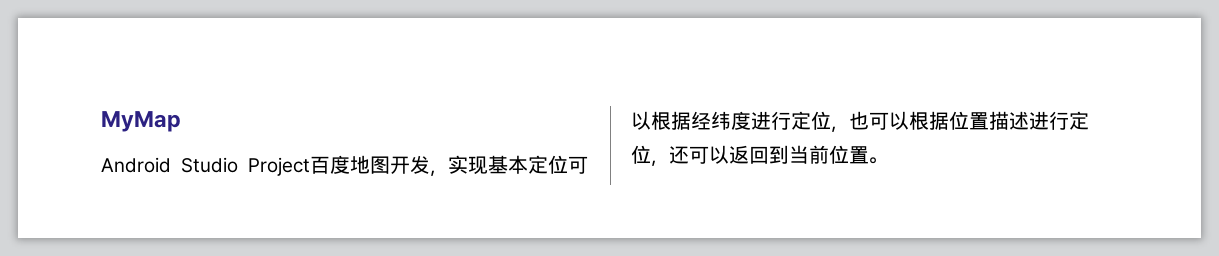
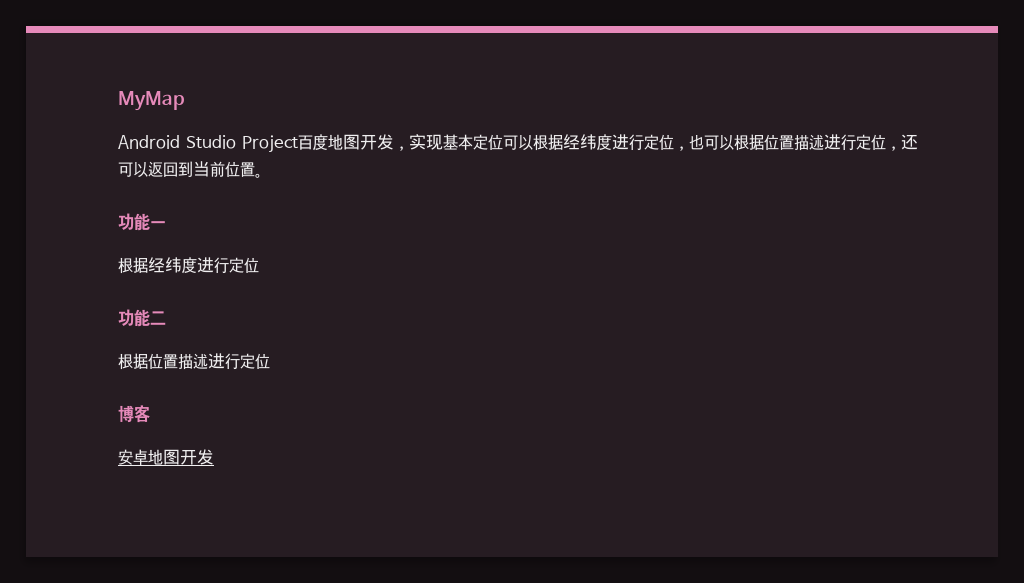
(887, 160) none -> [118,213,166,231] [118,257,259,274] [118,309,166,327] [118,353,270,370] [118,405,150,423] [118,449,214,465] // 功能一 // 根据经纬度进行定位 // 功能二 // 根据位置描述进行定位 // 博客 // 安卓地图开发

